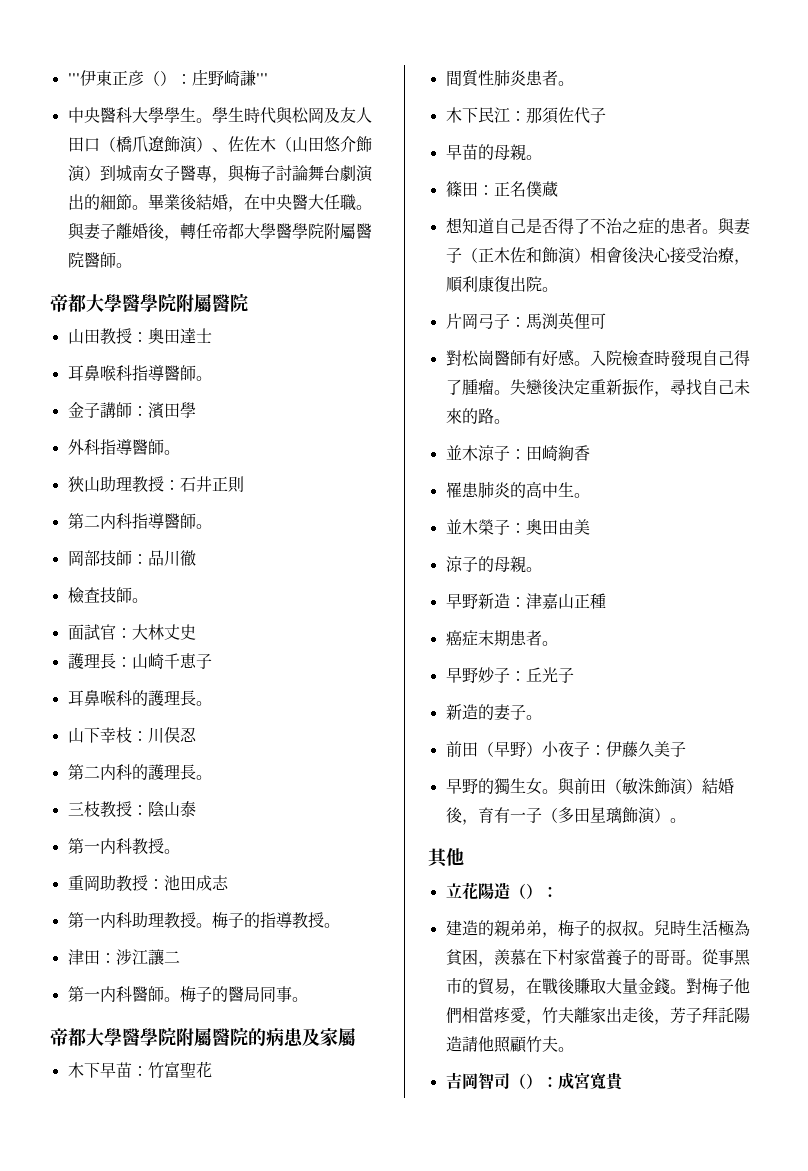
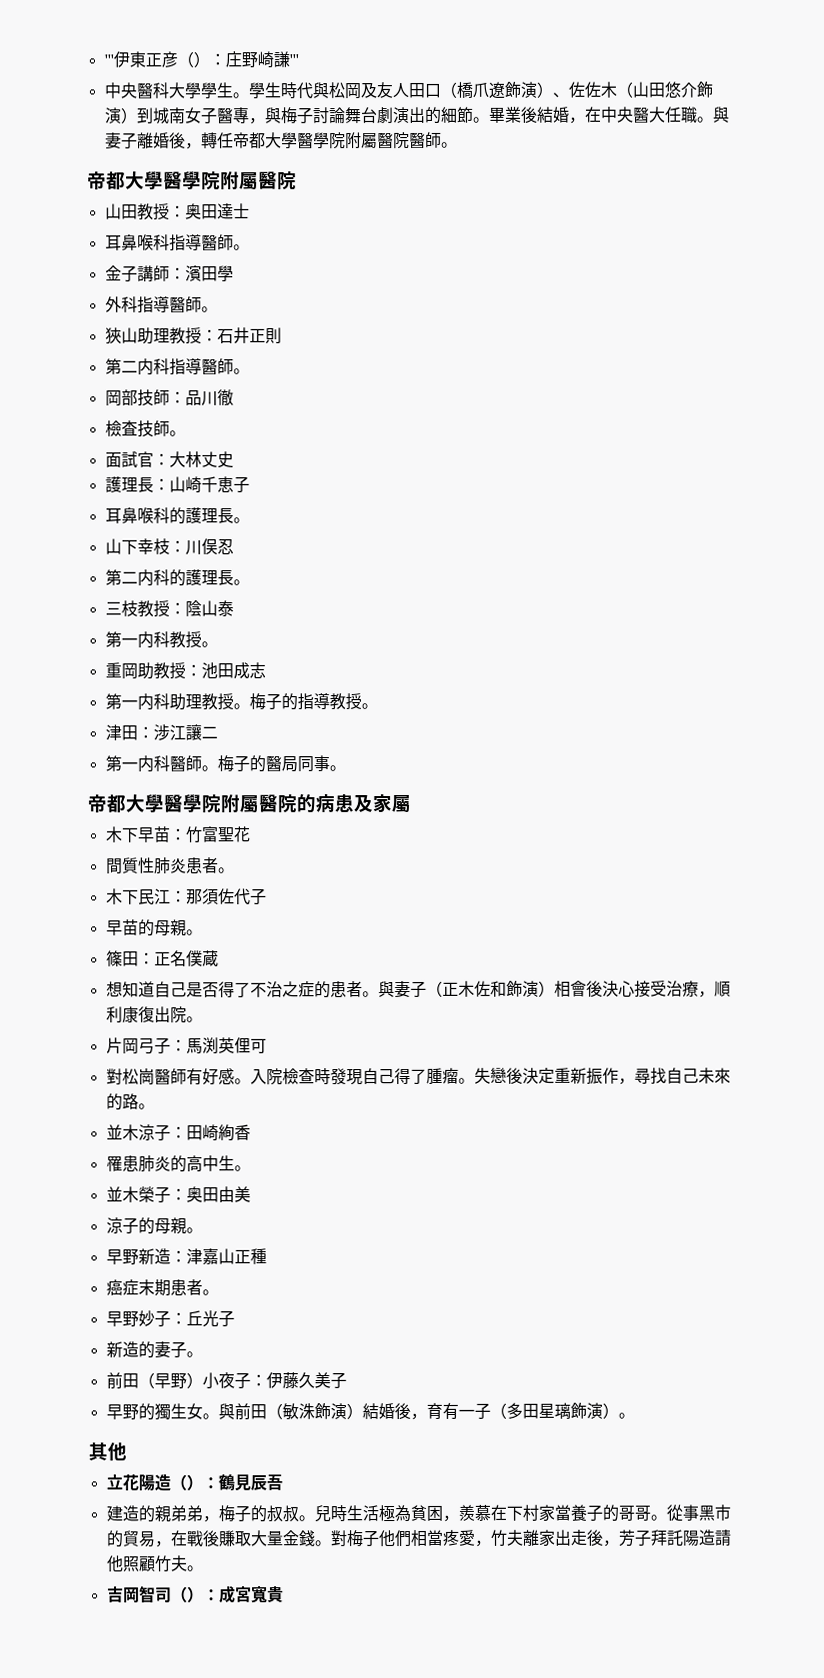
(558, 891) none -> [217,1473,283,1492] 鶴見辰吾

